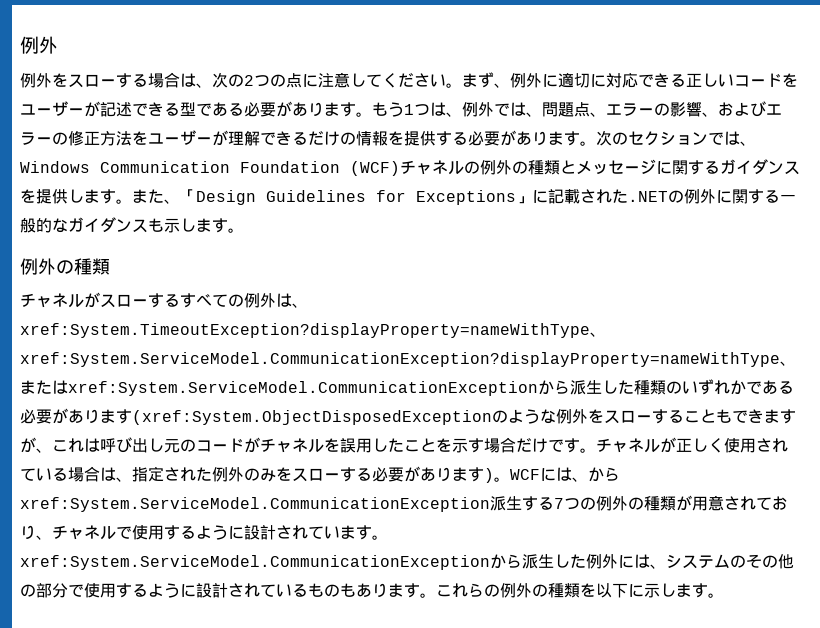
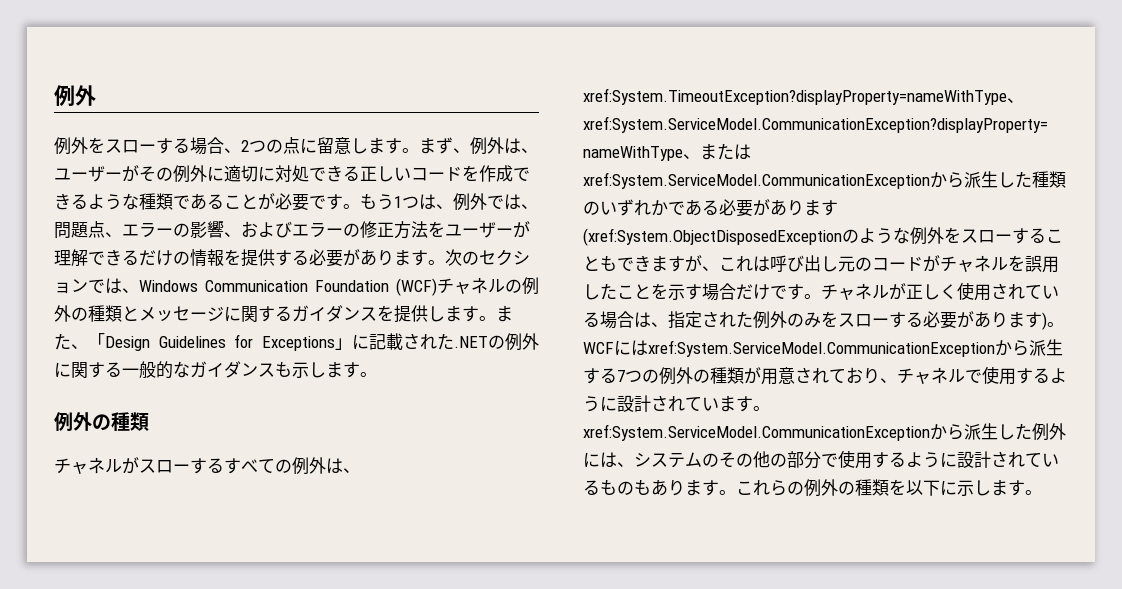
[180,72,244,88] は、次の -> [224,148,241,153] 、
[318,72,510,88] 注意してください。まず、 -> [317,137,538,155] [54,165,173,182] 留意します。まず、例外は、ユーザーがその
[622,73,638,88] 応 -> [292,165,309,182] 処
[20,101,340,117] ユーザーが記述できる型である必要がありま -> [479,165,530,182] [54,193,326,211] 作成できるような種類であることが必要で
[572,467,620,482] [20,497,490,512] 、からxref:System.ServiceModel.CommunicationException -> [648,340,1029,357] xref:System.ServiceModel.CommunicationExceptionから

